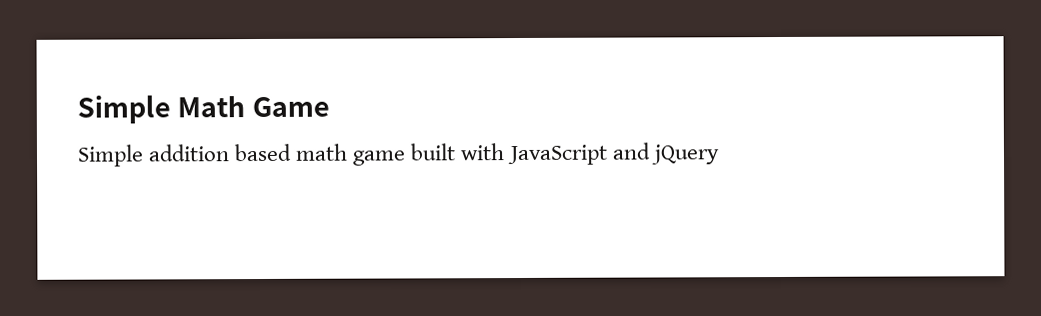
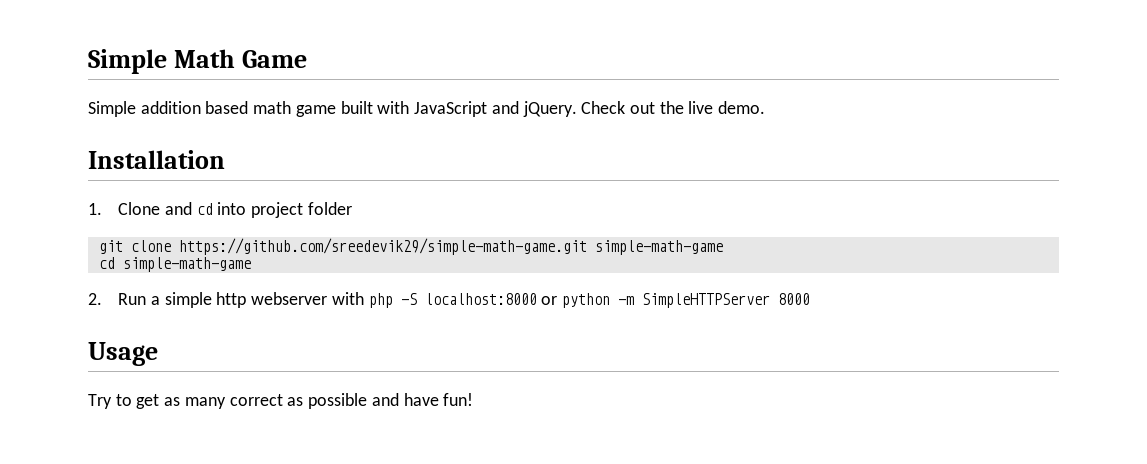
[650,144,720,165] jQuery -> [522,101,766,117] [88,150,225,169] [88,202,352,218] [98,238,723,255] [98,257,251,272] [88,292,811,308] [88,342,158,366] [88,393,474,409] jQuery. Check out the live demo. // Installation // 1. Clone and cd into project folder // git clone https://github.com/sreedevik29/simple-math-game.git simple-math-game // cd simple-math-game // 2. Run a simple http webserver with php -S localhost:8000 or python -m SimpleHTTPServer 8000 // Usage // Try to get as many correct as possible and have fun!

